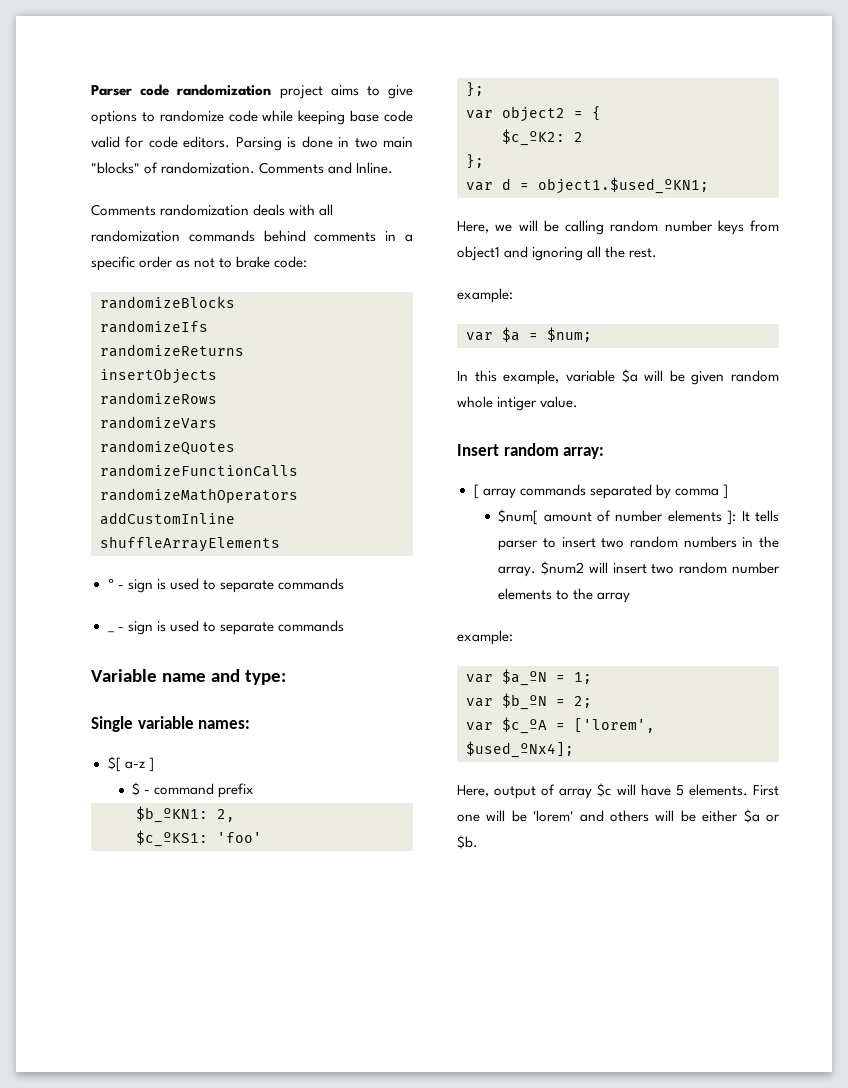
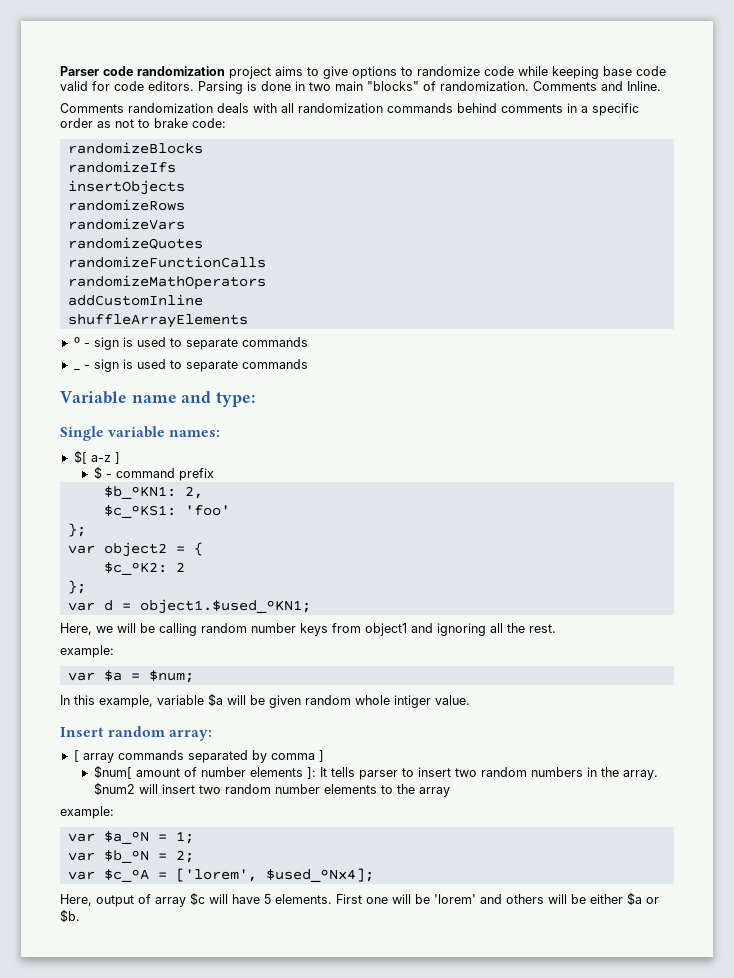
[100,344,244,357] // randomizeReturns -> (176, 167) none

